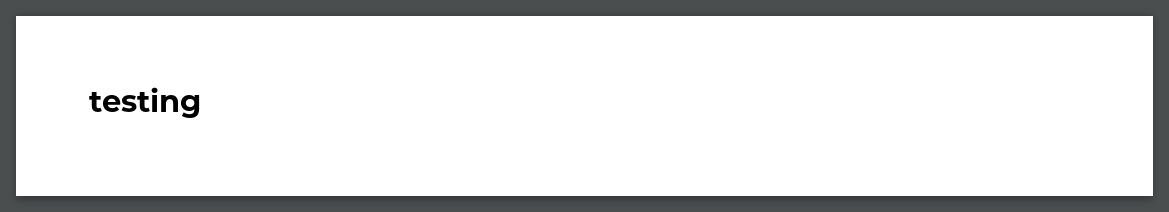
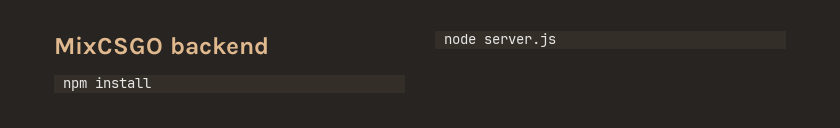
[89,87,201,118] testing -> [54,36,269,55] [62,77,151,91] [443,33,556,47] MixCSGO backend // npm install // node server.js

